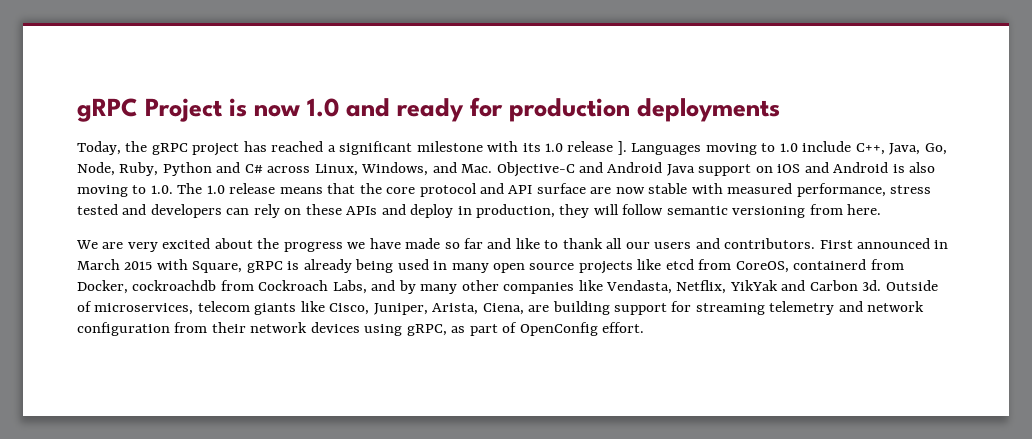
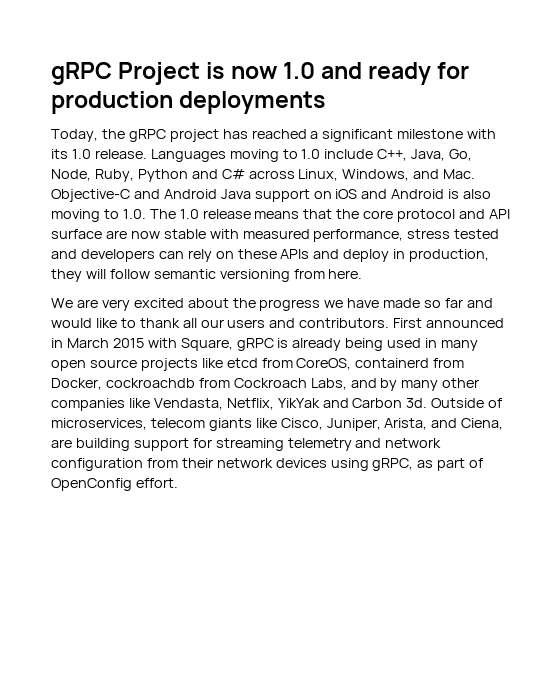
[567,141,627,155] release ]. -> [94,149,147,159] release.
(512, 243) none -> [51,318,92,328] would
(479, 309) none -> [431,418,458,428] and

